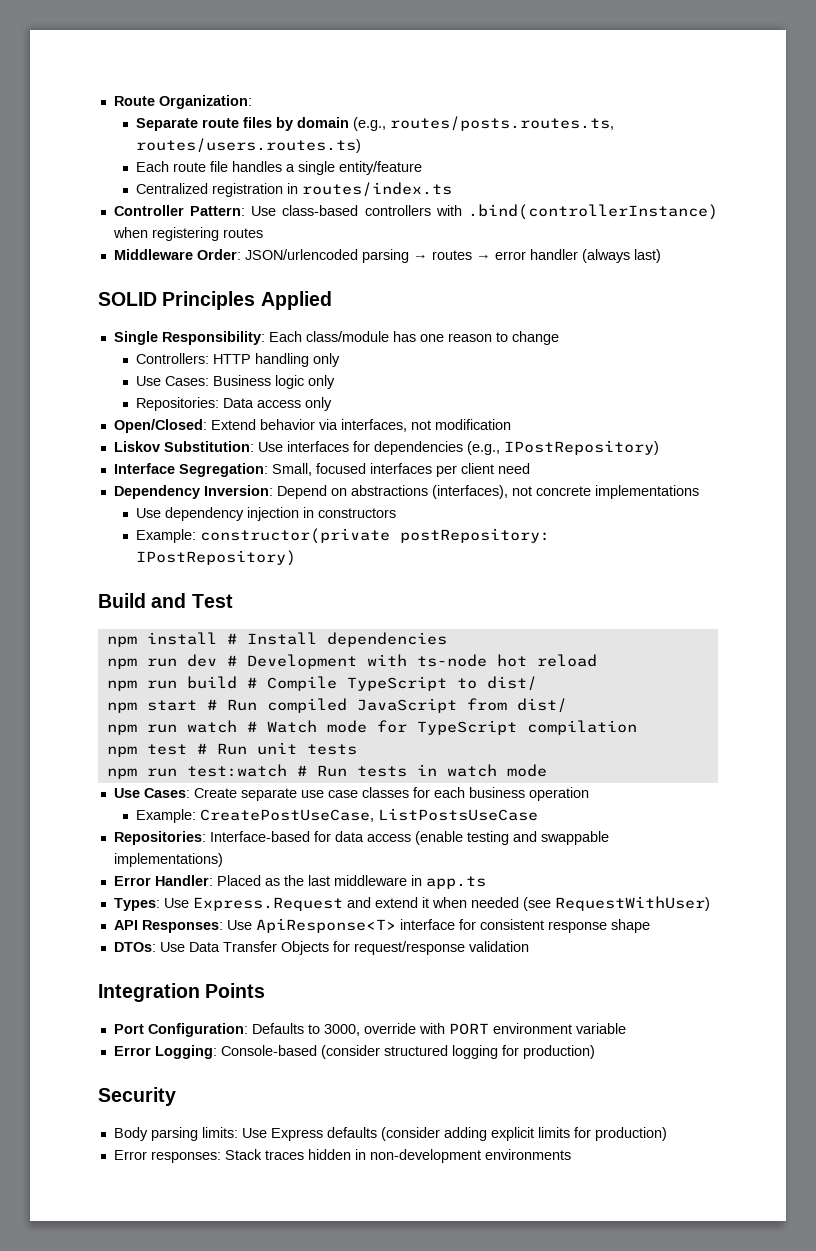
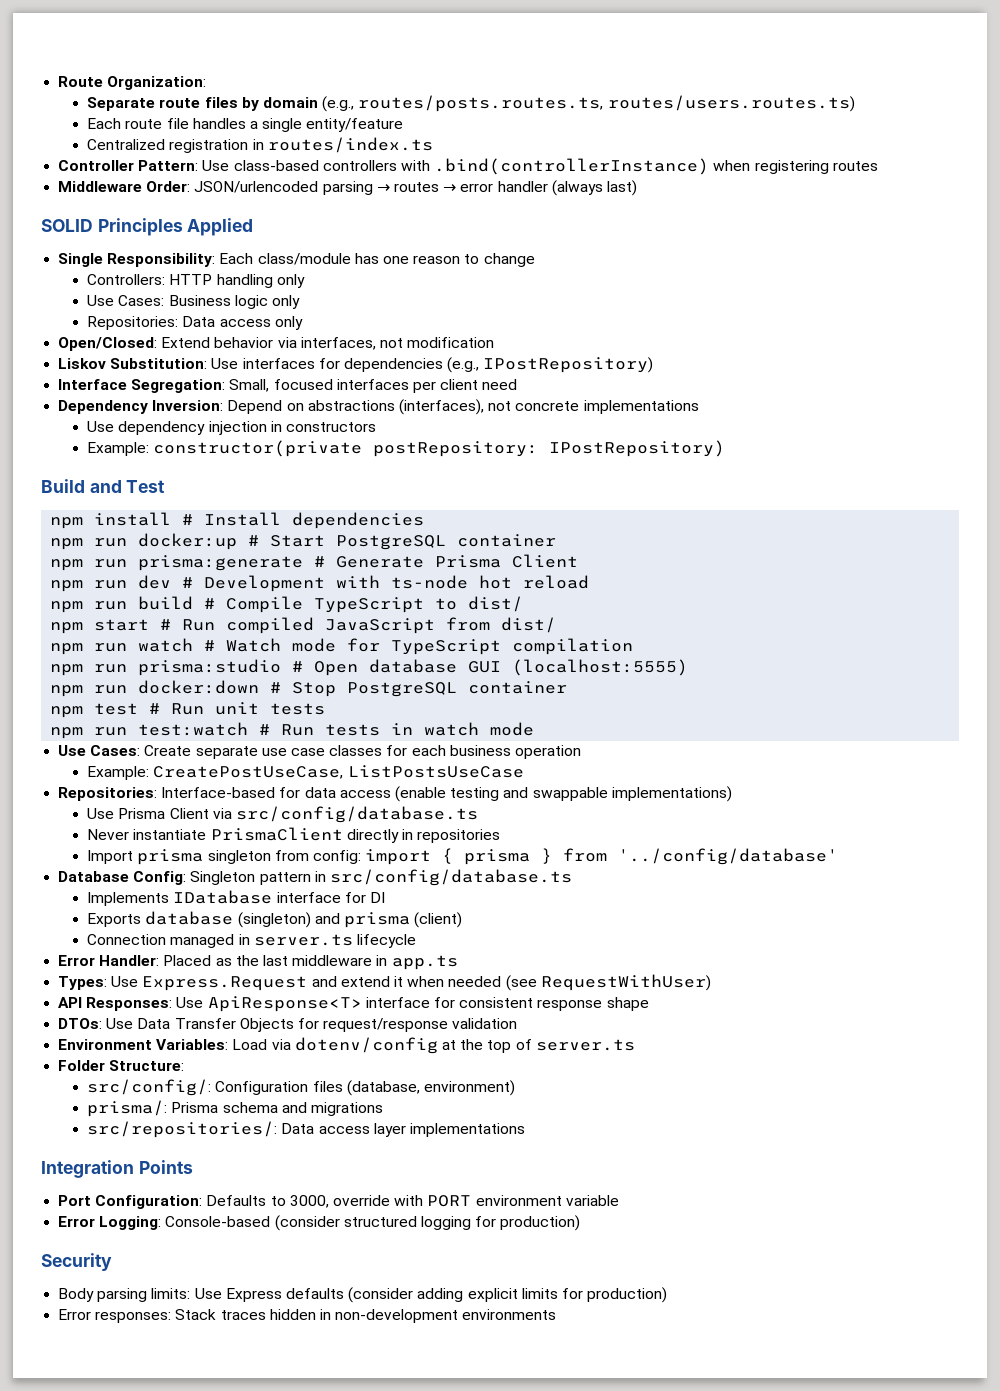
(447, 639) none -> [50,533,557,550] [50,554,579,571] // npm run docker:up # Start PostgreSQL container // npm run prisma:generate # Generate Prisma Client
(637, 727) none -> [50,659,689,676] [50,680,568,697] // npm run prisma:studio # Open database GUI (localhost:5555) // npm run docker:down # Stop PostgreSQL container
(223, 860) none -> [87,806,478,823] [87,827,501,843] [87,848,839,865] [58,869,572,886] [87,890,385,906] [87,911,463,928] [87,934,416,948] // Use Prisma Client via src/config/database.ts // Never instantiate PrismaClient directly in repositories // Import prisma singleton from config: import { prisma } from '../config/database' // Database Config: Singleton pattern in src/config/database.ts // Implements IDatabase interface for DI // Exports database (singleton) and prisma (client) // Connection managed in server.ts lifecycle
(529, 946) none -> [58,1037,635,1054] [58,1060,185,1071] [87,1079,515,1096] [87,1100,383,1117] [87,1121,525,1138] // Environment Variables: Load via dotenv/config at the top of server.ts // Folder Structure: // src/config/: Configuration files (database, environment) // prisma/: Prisma schema and migrations // src/repositories/: Data access layer implementations

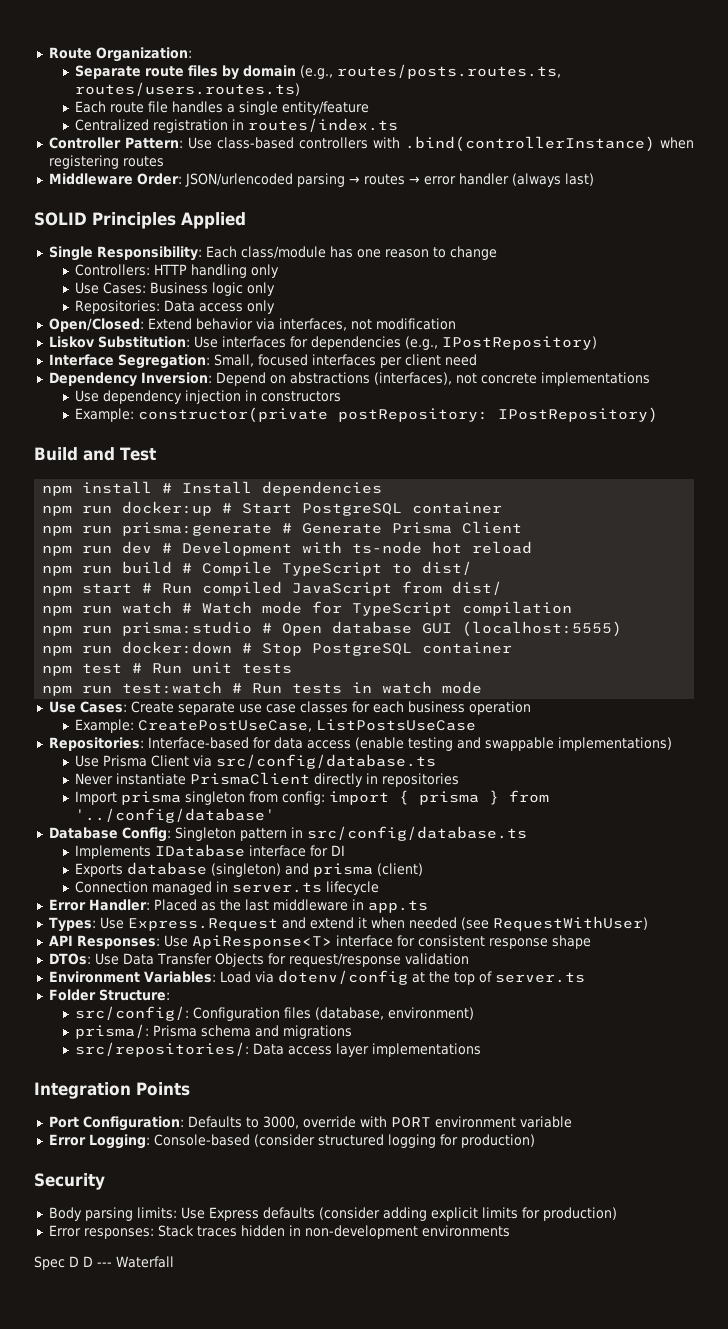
(557, 1314) none -> [34,1256,174,1270] // Spec D D --- Waterfall

